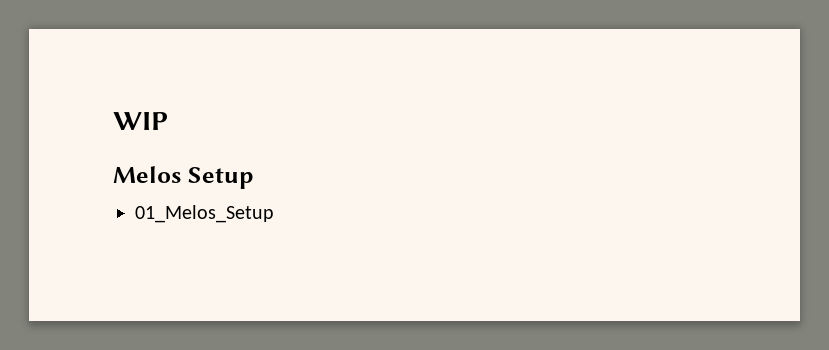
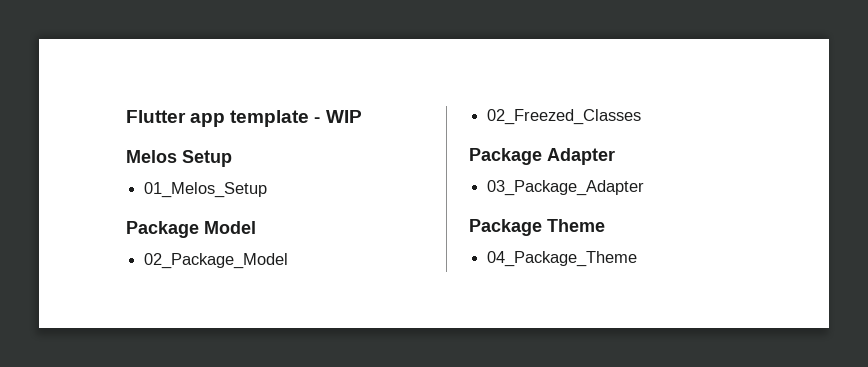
(113, 121) none -> [126,110,321,127] Flutter app template -
(274, 214) none -> [126,221,256,238] [144,253,289,269] [487,109,642,125] [469,148,615,165] [487,180,645,196] [469,219,605,236] [487,251,638,267] // Package Model // 02_Package_Model // 02_Freezed_Classes // Package Adapter // 03_Package_Adapter // Package Theme // 04_Package_Theme

